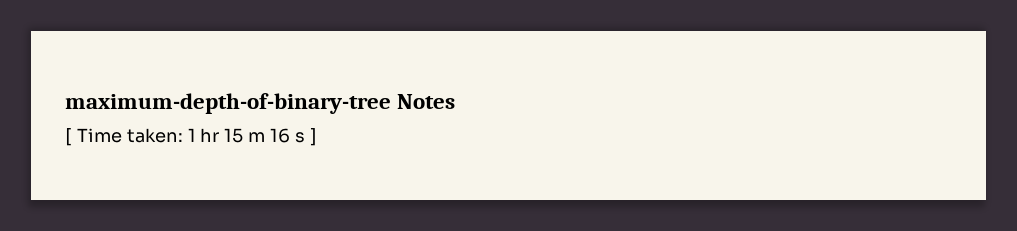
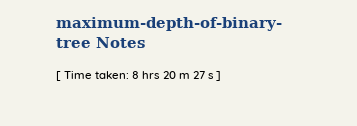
[187,128,291,143] 1 hr 15 m 16 -> [132,71,205,79] 8 hrs 20 m 27

